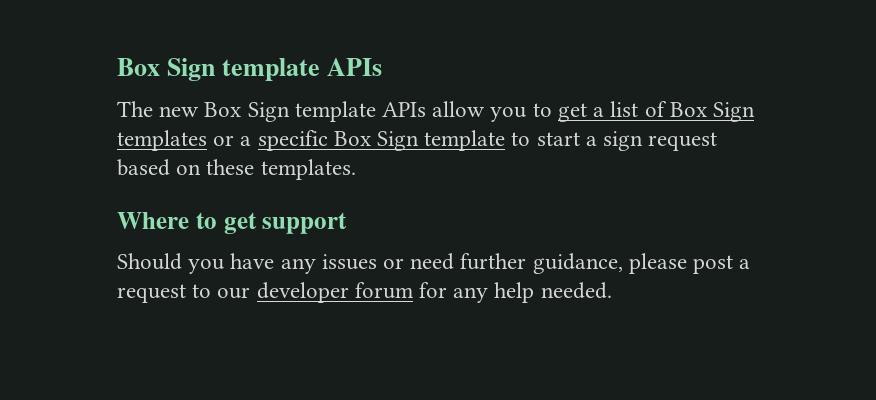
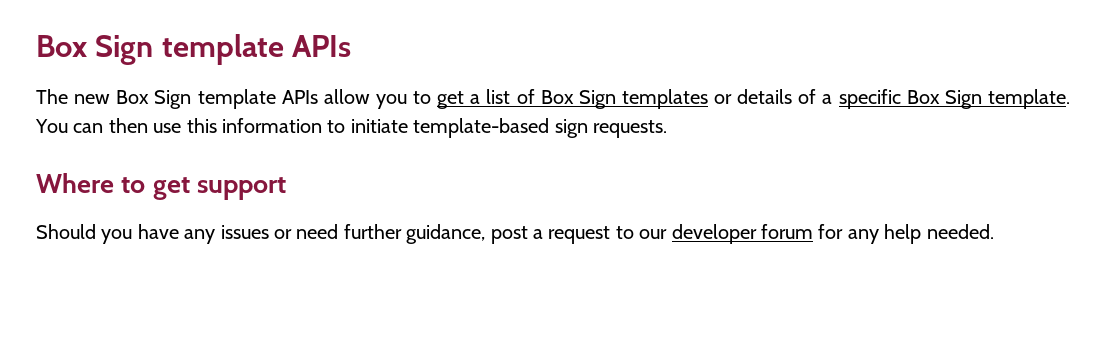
(235, 140) none -> [737,89,817,104] details of
[424,130,718,151] [117,159,356,180] template to start a sign request based on these templates. -> [988,89,1071,109] [35,118,667,138] template. You can then use this information to initiate template-based sign requests.
[628,253,687,274] please -> (486, 234) none

